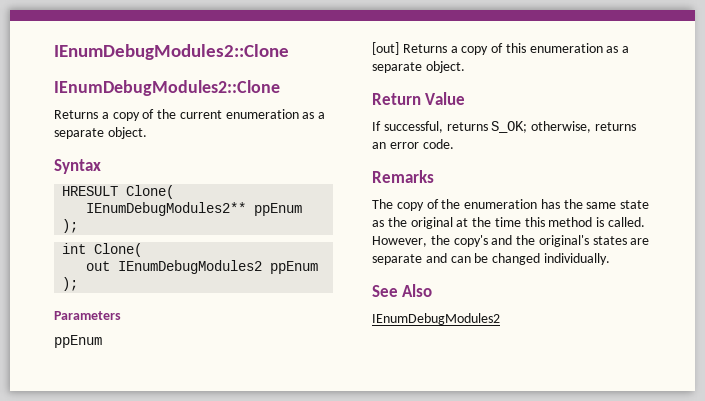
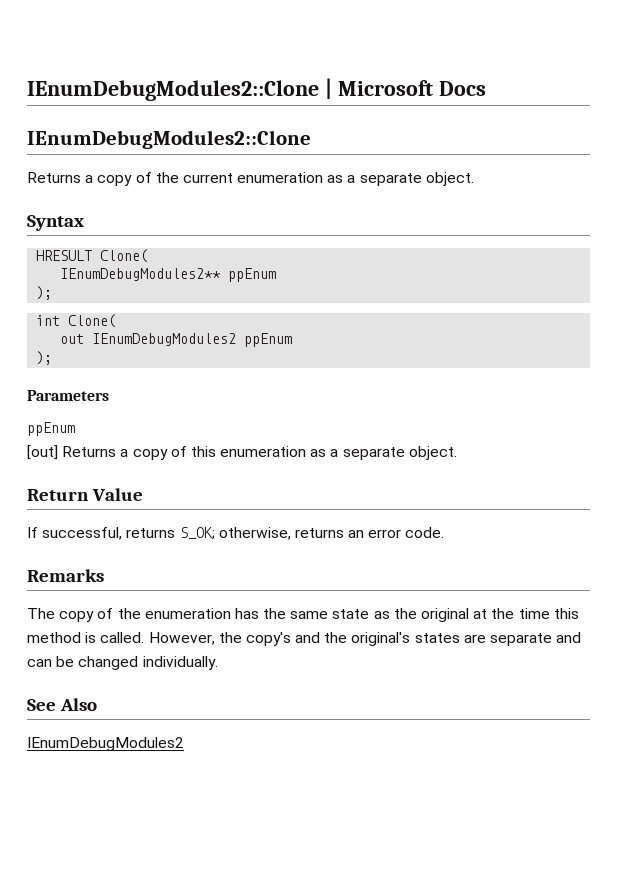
[54,44,289,60] IEnumDebugModules2::Clone -> [27,78,486,101] IEnumDebugModules2::Clone | Microsoft Docs

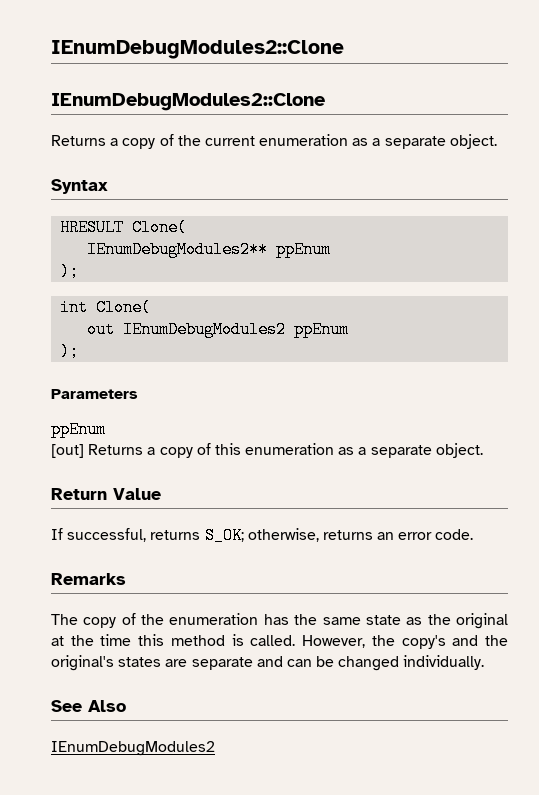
[27,78,486,101] IEnumDebugModules2::Clone | Microsoft Docs -> [51,40,344,59] IEnumDebugModules2::Clone

